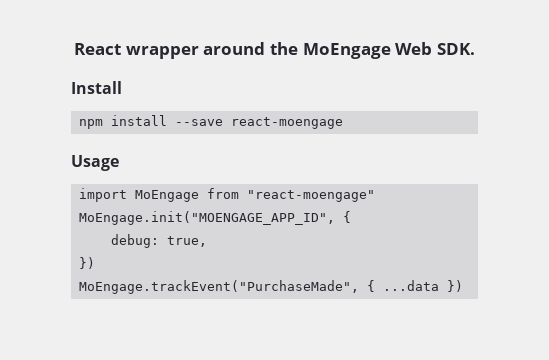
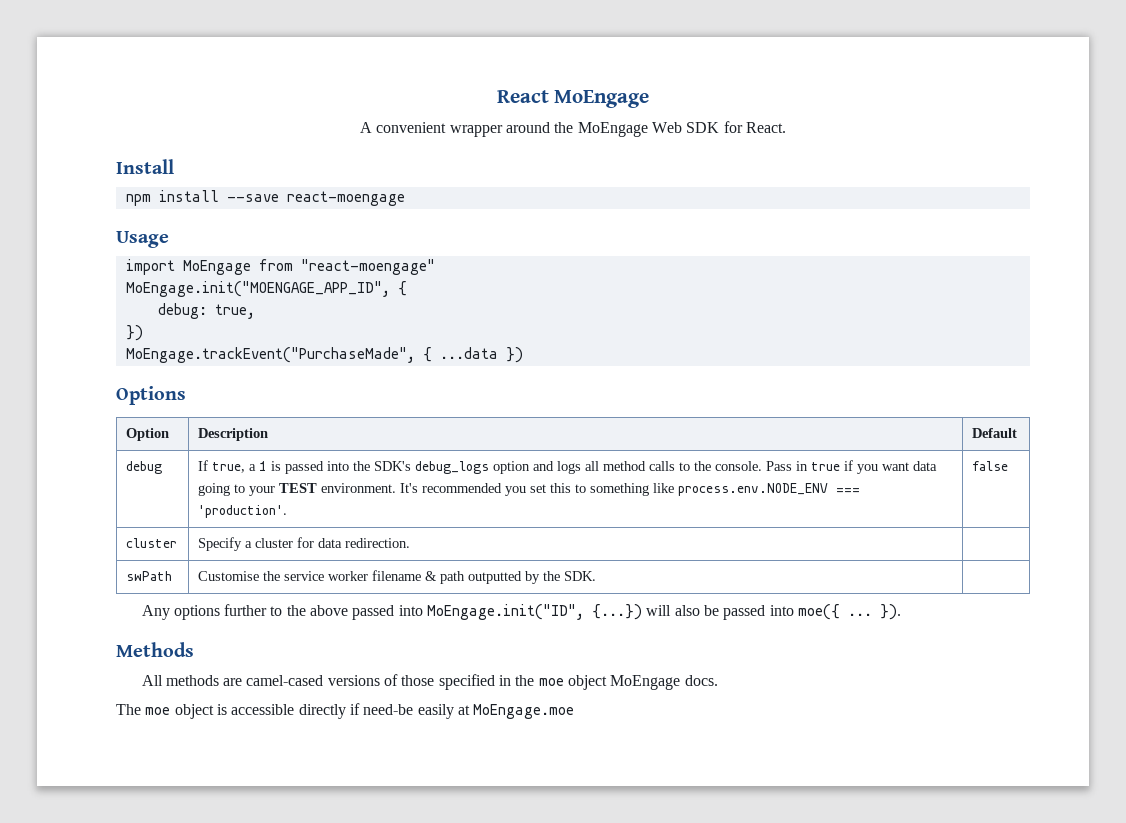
(122, 49) none -> [554,90,650,108] [360,122,447,133] MoEngage // A convenient
[436,43,475,55] SDK. -> [686,121,786,133] SDK for React.
(464, 286) none -> [116,386,186,405] [126,428,170,441] [198,428,269,441] [972,428,1018,438] [126,461,163,474] [198,460,938,474] [198,483,861,496] [198,505,288,518] [972,461,1009,471] [126,538,178,548] [198,537,411,551] [126,571,173,581] [198,570,597,584] [141,604,901,620] [116,642,194,657] [141,674,718,690] [116,703,575,719] // Options // Option | Description | Default // debug | If true, a 1 is passed into the SDK's debug_logs option and logs all method calls to the console. Pass in true if you want data going to your TEST environment. It's recommended you set this to something like process.env.NODE_ENV === 'production'. | false // cluster | Specify a cluster for data redirection. | // swPath | Customise the service worker filename & path outputted by the SDK. | // Any options further to the above passed into MoEngage.init("ID", {...}) will also be passed into moe({ ... }). // Methods // All methods are camel-cased versions of those specified in the moe object MoEngage docs. // The moe object is accessible directly if need-be easily at MoEngage.moe

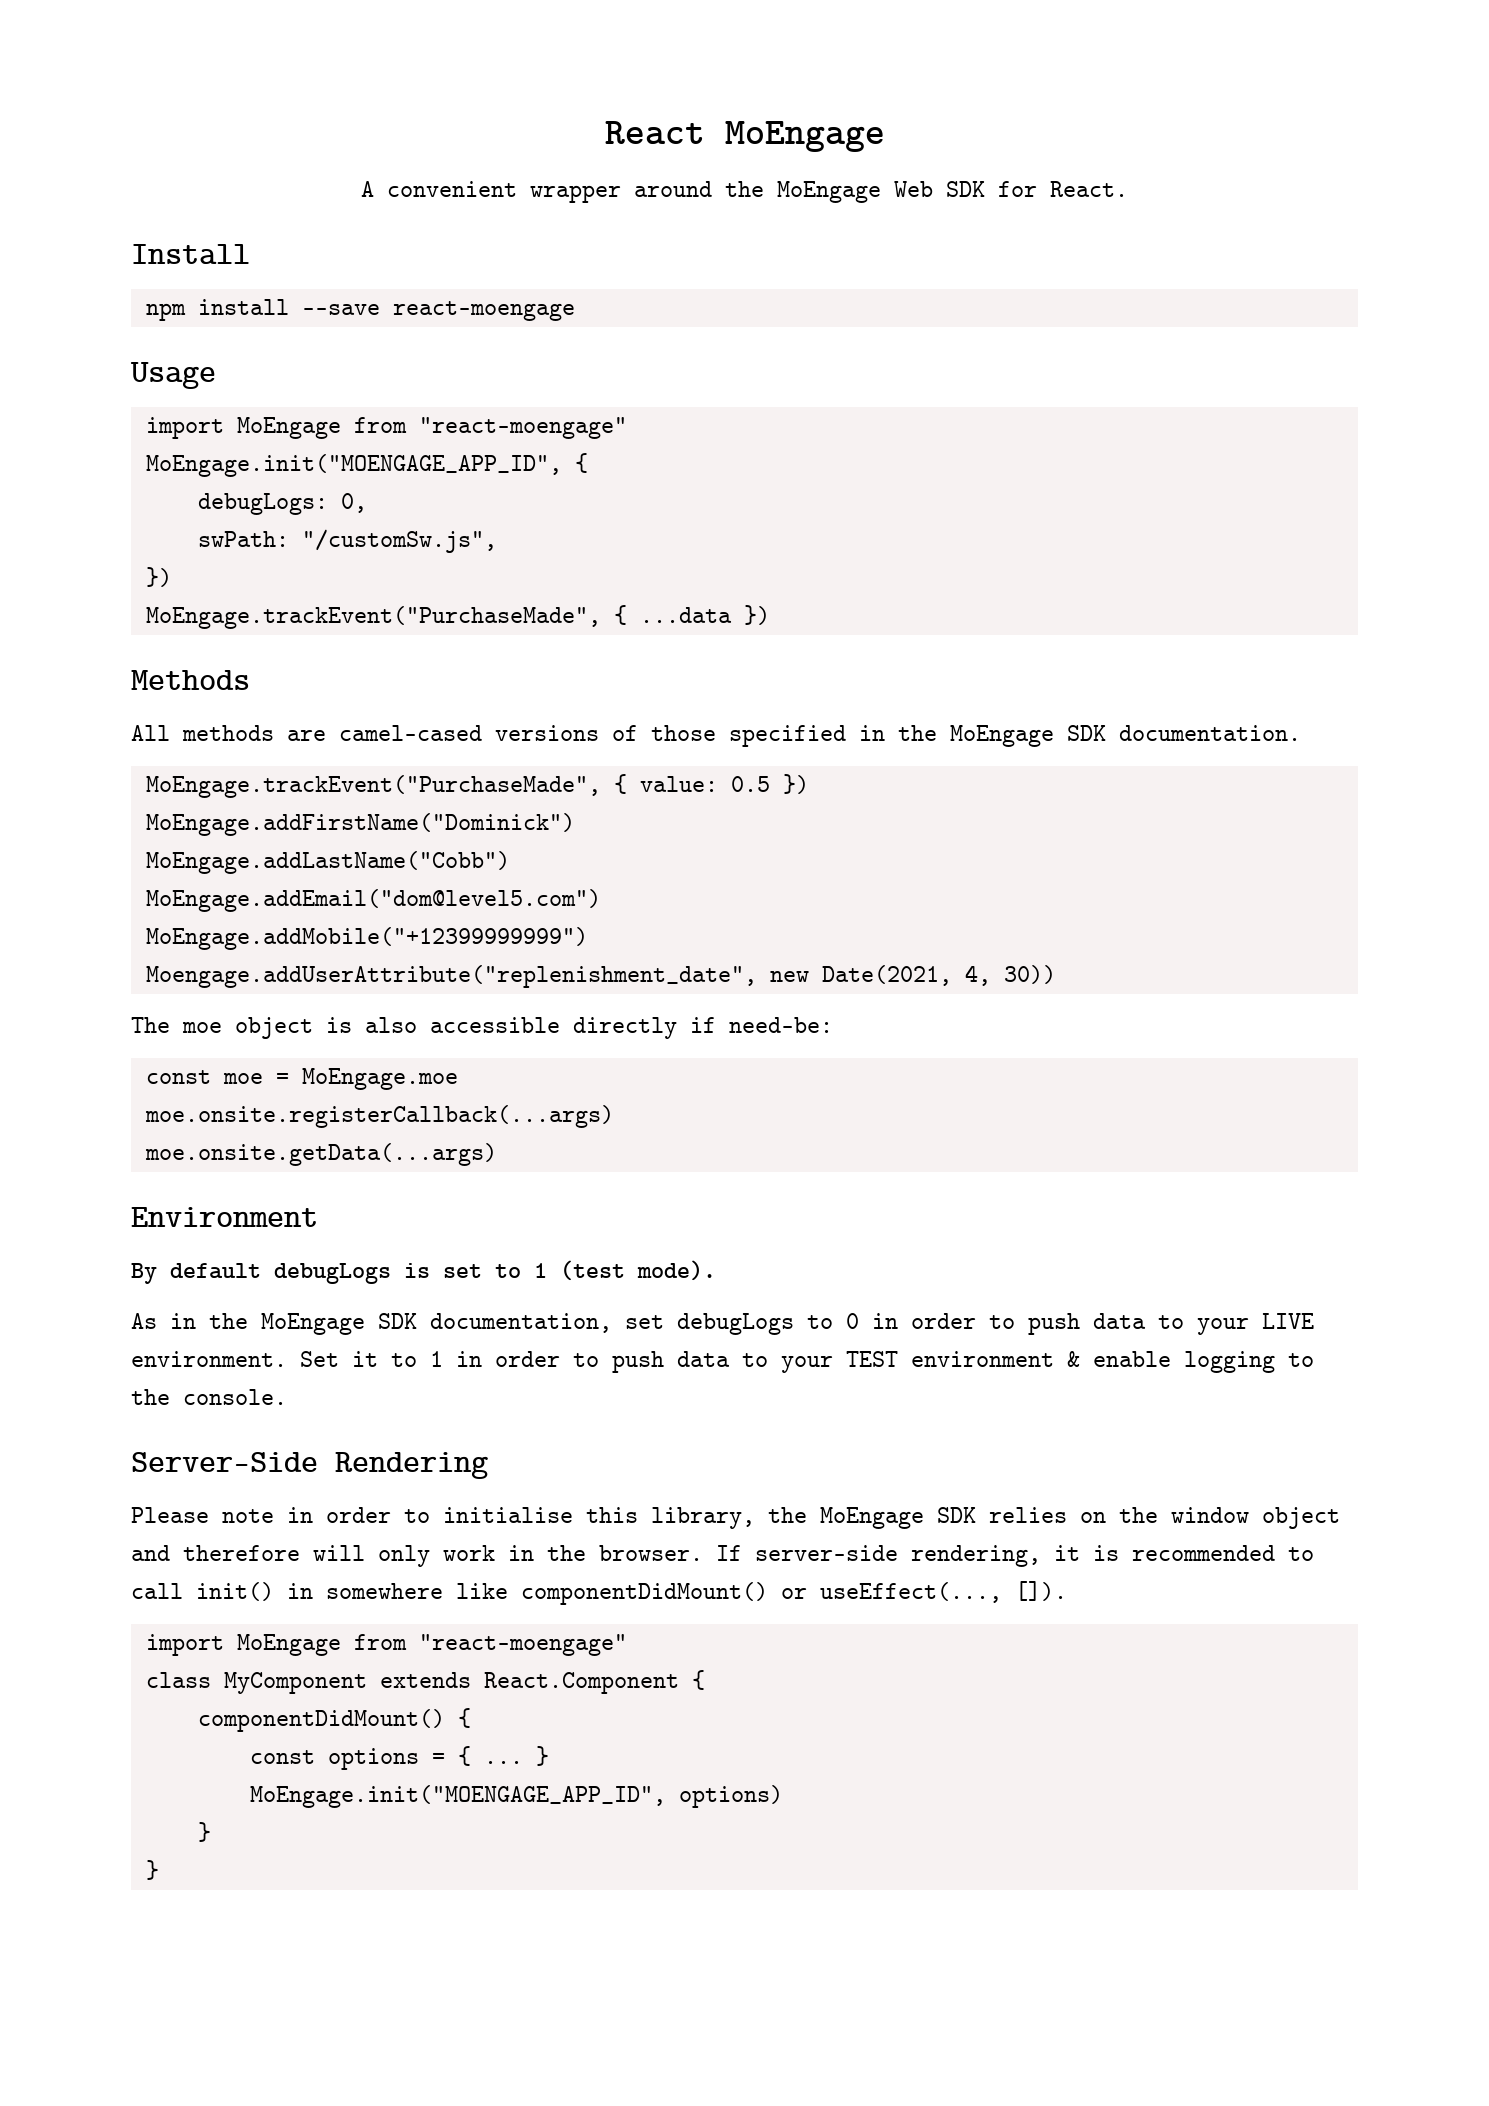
[157,303,255,319] debug: true, -> [197,493,367,515] [197,529,497,553] debugLogs: 0, // swPath: "/customSw.js",
[116,386,186,405] [126,428,170,441] [198,428,269,441] [972,428,1018,438] [126,461,163,474] [198,460,938,474] [198,483,861,496] [198,505,288,518] [972,461,1009,471] [126,538,178,548] [198,537,411,551] [126,571,173,581] [198,570,597,584] [141,604,901,620] // Options // Option | Description | Default // debug | If true, a 1 is passed into the SDK's debug_logs option and logs all method calls to the console. Pass in true if you want data going to your TEST environment. It's recommended you set this to something like process.env.NODE_ENV === 'production'. | false // cluster | Specify a cluster for data redirection. | // swPath | Customise the service worker filename & path outputted by the SDK. | // Any options further to the above passed into MoEngage.init("ID", {...}) will also be passed into moe({ ... }). -> (770, 615) none
[538,675,718,690] moe object MoEngage docs. -> [950,725,1301,747] [145,774,809,798] [145,813,575,836] [145,851,510,874] [145,889,601,912] [145,927,588,950] [145,965,1056,988] MoEngage SDK documentation. // MoEngage.trackEvent("PurchaseMade", { value: 0.5 }) // MoEngage.addFirstName("Dominick") // MoEngage.addLastName("Cobb") // MoEngage.addEmail("dom@level5.com") // MoEngage.addMobile("+12399999999") // Moengage.addUserAttribute("replenishment_date", new Date(2021, 4, 30))
(227, 709) none -> [365,1017,417,1033] also
[363,704,575,719] need-be easily at MoEngage.moe -> [729,1017,833,1033] [145,1068,458,1090] [144,1105,614,1128] [144,1143,497,1166] [131,1207,318,1227] [131,1260,716,1284] [131,1313,1314,1335] [131,1351,1314,1373] [131,1389,287,1405] [131,1452,488,1479] [131,1507,1340,1529] [131,1545,1314,1567] [131,1581,1067,1605] [145,1634,627,1656] [145,1670,705,1694] [197,1708,471,1732] [249,1746,549,1770] [249,1785,783,1808] [197,1822,211,1842] [145,1860,159,1880] need-be: // const moe = MoEngage.moe // moe.onsite.registerCallback(...args) // moe.onsite.getData(...args) // Environment // By default debugLogs is set to 1 (test mode). // As in the MoEngage SDK documentation, set debugLogs to 0 in order to push data to your LIVE environment. Set it to 1 in order to push data to your TEST environment & enable logging to the console. // Server-Side Rendering // Please note in order to initialise this library, the MoEngage SDK relies on the window object and therefore will only work in the browser. If server-side rendering, it is recommended to call init() in somewhere like componentDidMount() or useEffect(..., []). // import MoEngage from "react-moengage" // class MyComponent extends React.Component { // componentDidMount() { // const options = { ... } // MoEngage.init("MOENGAGE_APP_ID", options) // } // }

